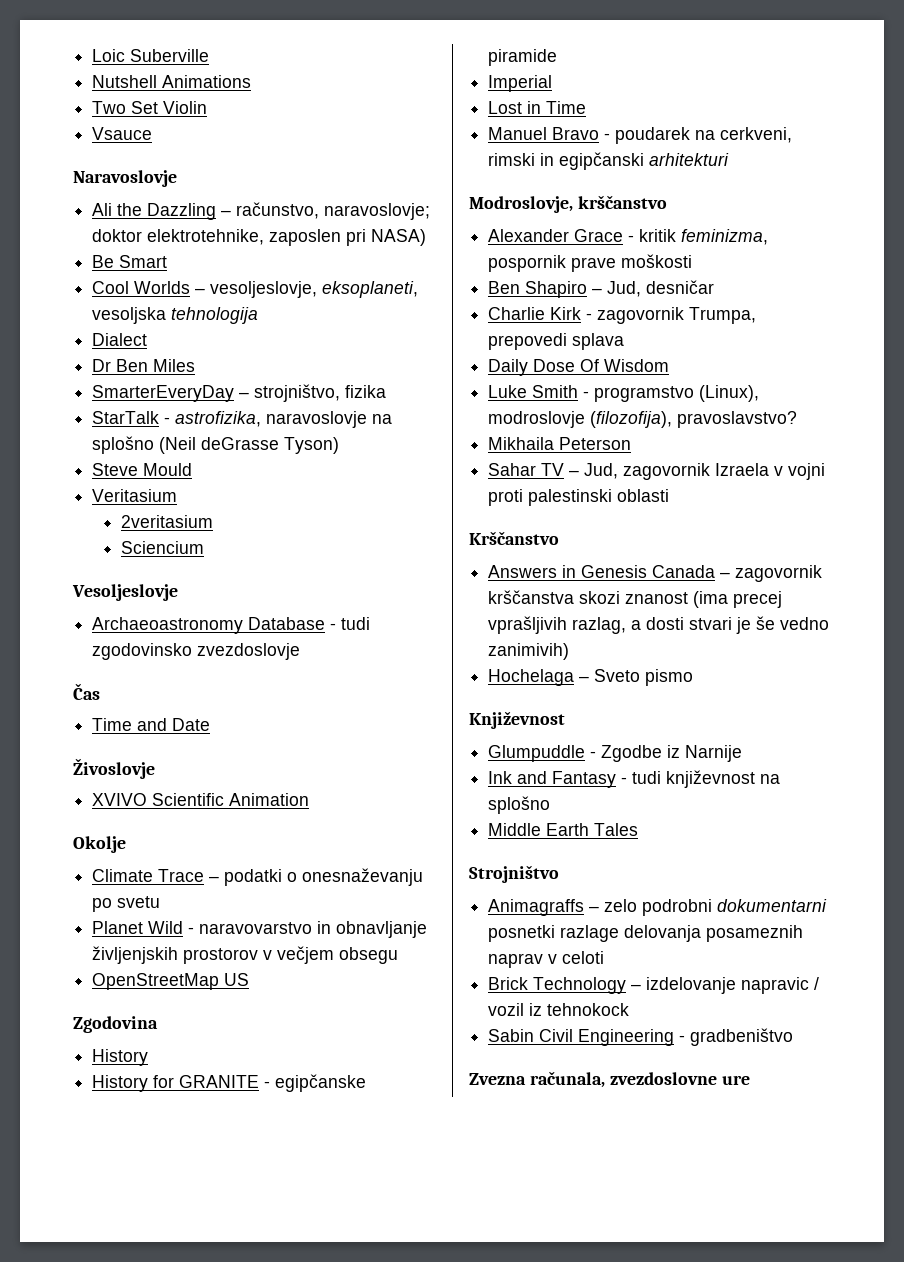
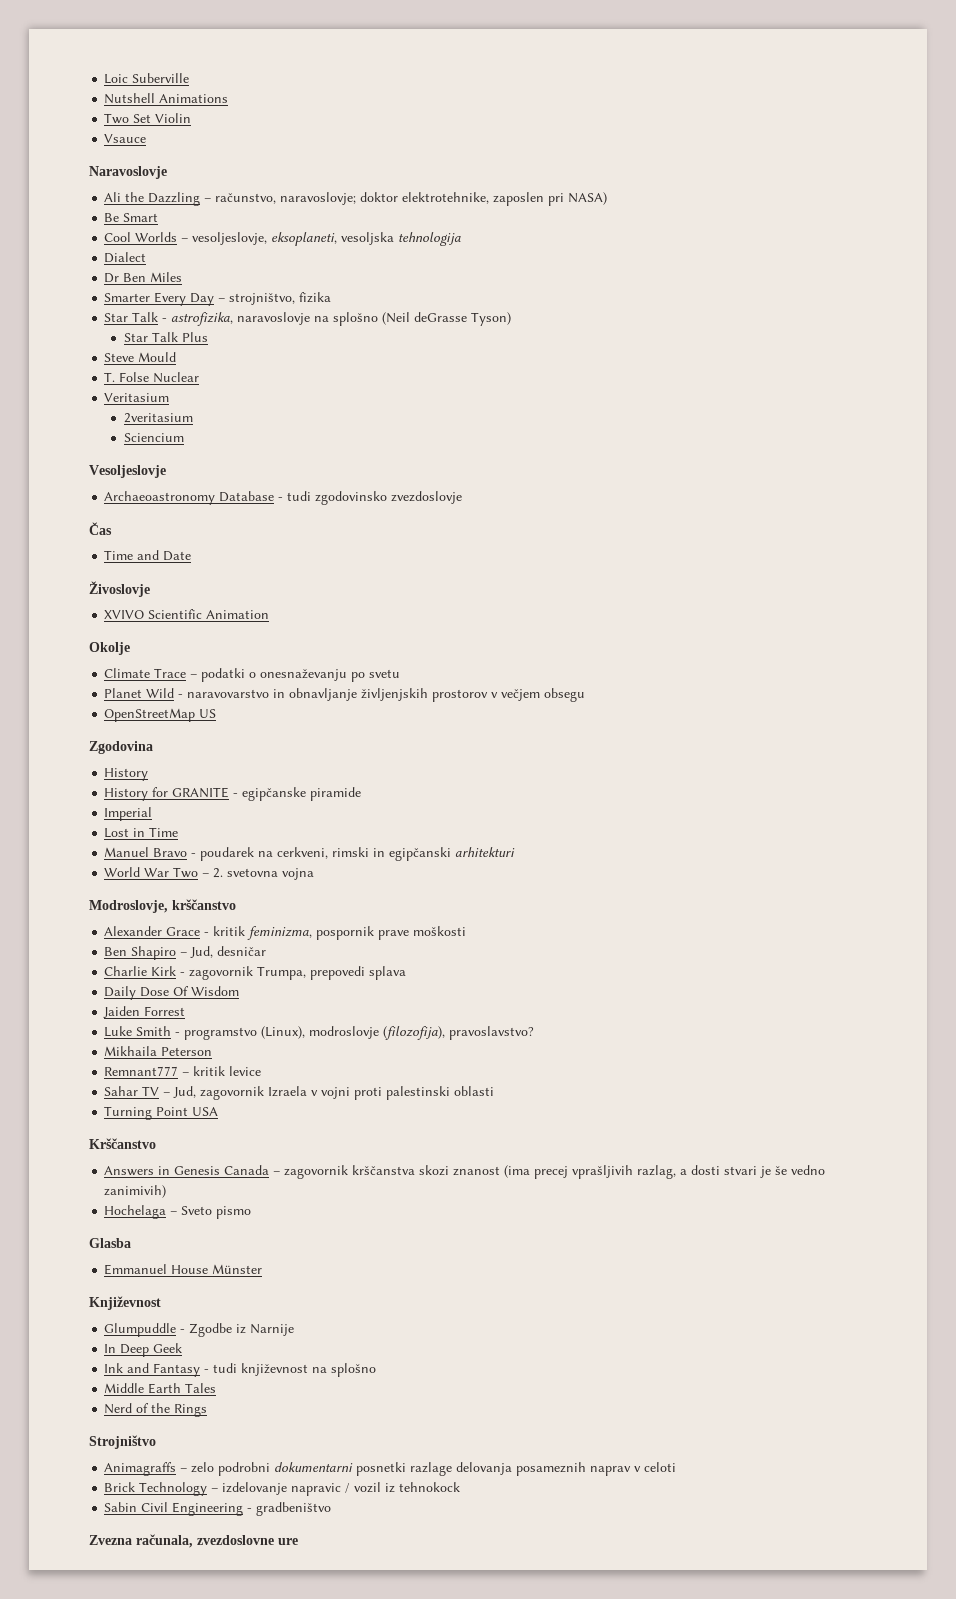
[92,385,235,402] SmarterEveryDay -> [104,292,215,306] Smarter Every Day
[92,411,160,424] StarTalk -> [104,312,159,322] Star Talk
(340, 445) none -> [123,332,208,342] // Star Talk Plus
(193, 469) none -> [104,372,200,383] // T. Folse Nuclear
(730, 159) none -> [104,867,315,880] // World War Two – 2. svetovna vojna
(670, 365) none -> [103,1006,186,1018] // Jaiden Forrest
(632, 443) none -> [104,1066,262,1076] // Remnant777 – kritik levice
(670, 495) none -> [104,1106,219,1120] // Turning Point USA
(694, 677) none -> [89,1238,131,1248] [104,1264,263,1275] // Glasba // Emmanuel House Münster
(743, 753) none -> [104,1343,183,1357] // In Deep Geek
(639, 829) none -> [104,1403,208,1417] // Nerd of the Rings

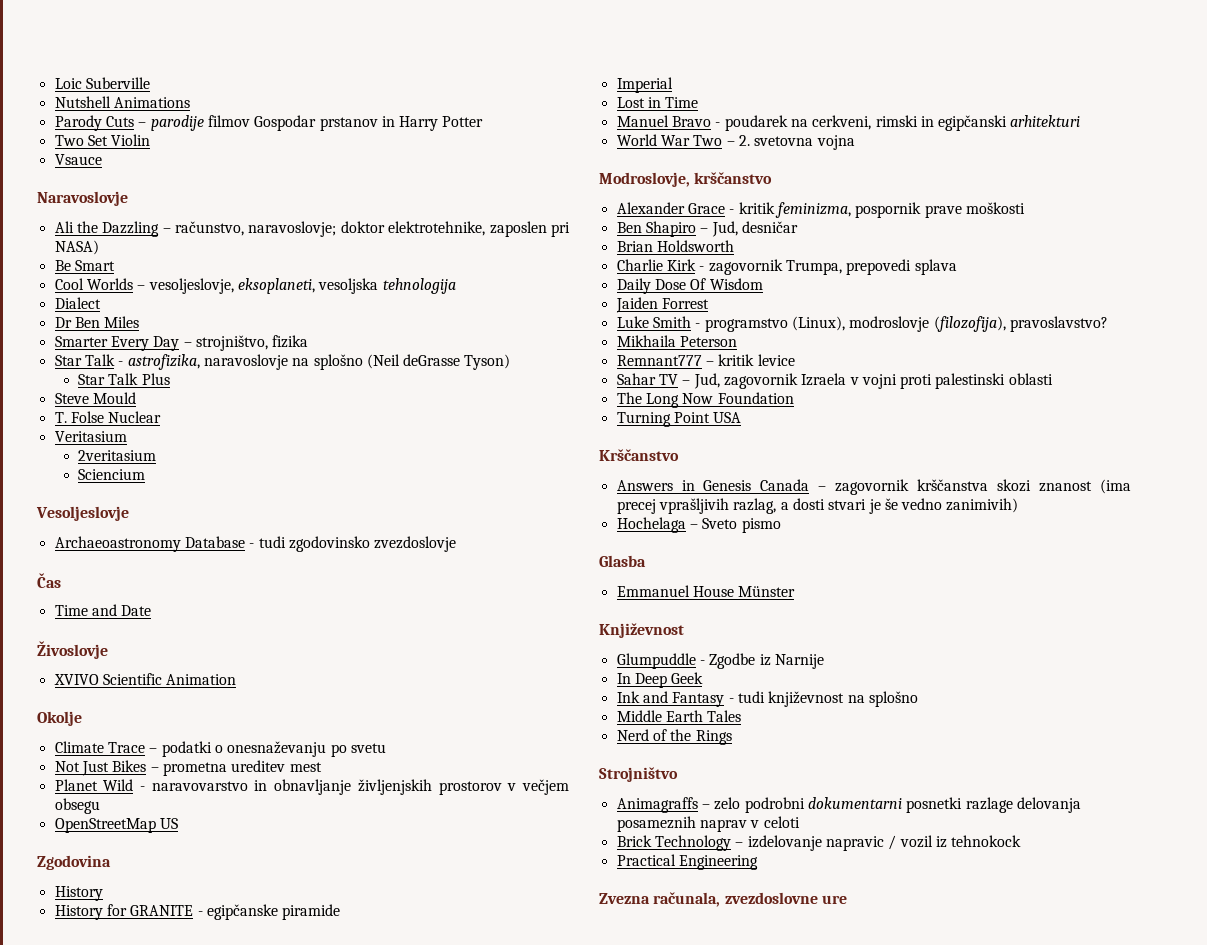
(229, 98) none -> [54,115,484,131] // Parody Cuts – parodije filmov Gospodar prstanov in Harry Potter
(401, 673) none -> [54,760,322,776] // Not Just Bikes – prometna ureditev mest
(267, 951) none -> [616,240,734,252] // Brian Holdsworth
(495, 1091) none -> [616,392,794,408] // The Long Now Foundation
[104,1502,169,1512] Sabin Civil -> [616,854,676,866] Practical
[247,1502,332,1516] - gradbeništvo -> (758, 862) none

